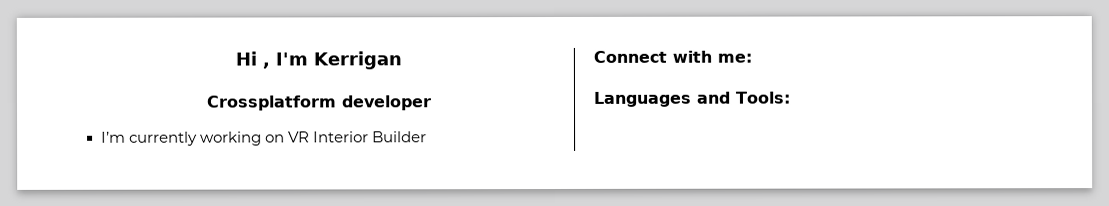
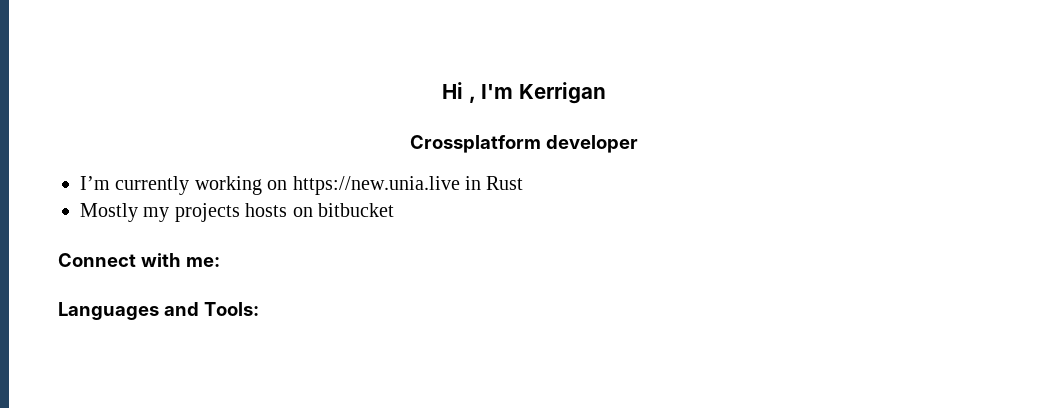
[287,131,427,143] VR Interior Builder -> [292,176,524,195] [80,203,394,222] https://new.unia.live in Rust // Mostly my projects hosts on bitbucket

